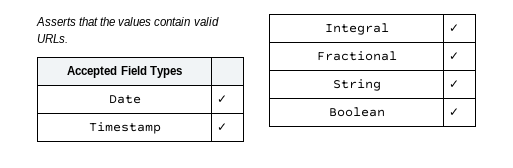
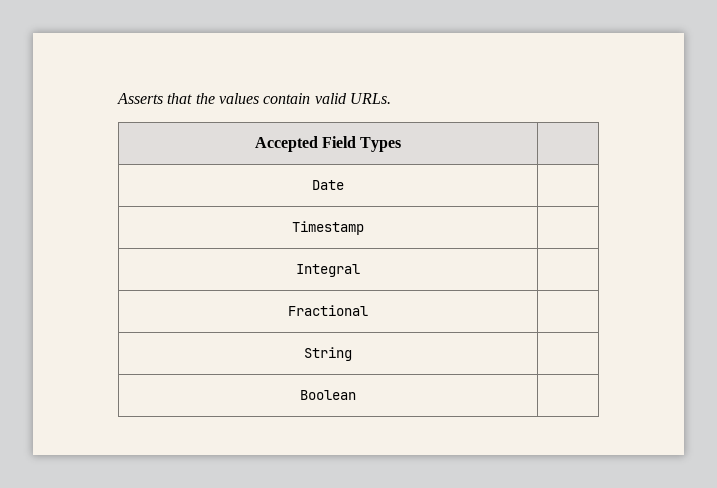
[216,95,227,103] ✓ -> (344, 185) none
[216,123,227,131] ✓ -> (364, 228) none
[448,24,459,32] ✓ -> (360, 270) none
[448,52,459,60] ✓ -> (368, 310) none
[448,80,459,88] ✓ -> (352, 354) none
[448,108,459,116] ✓ -> (356, 395) none

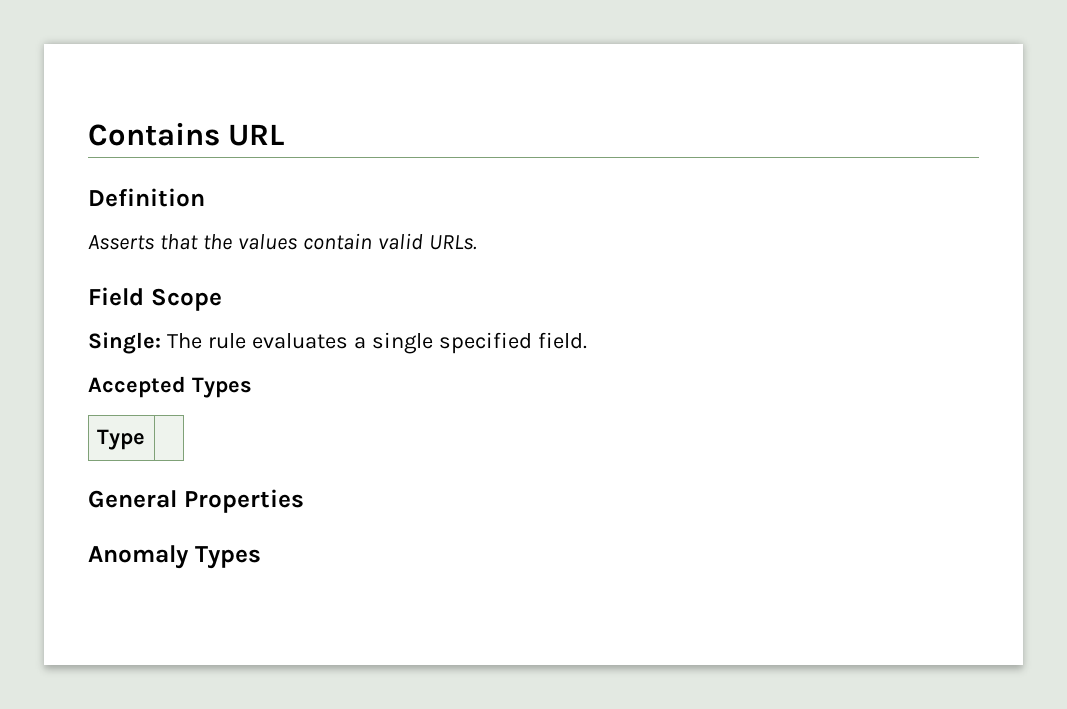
(117, 98) none -> [88,122,285,146] [88,188,205,207] Contains URL // Definition //
[254,136,402,152] [312,180,344,190] [292,221,364,235] [296,264,360,277] [288,305,368,316] [304,347,352,361] [300,390,356,400] // Accepted Field Types | // Date | // Timestamp | // Integral | // Fractional | // String | // Boolean | -> [88,287,222,311] [88,332,587,354] [88,376,252,398] [96,429,145,450] [88,489,304,513] [88,545,261,569] // Field Scope // Single: The rule evaluates a single specified field. // Accepted Types // Type | // General Properties // Anomaly Types

